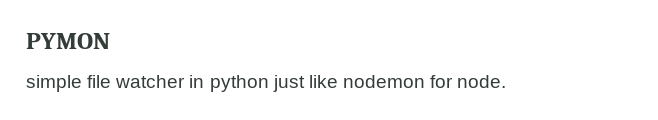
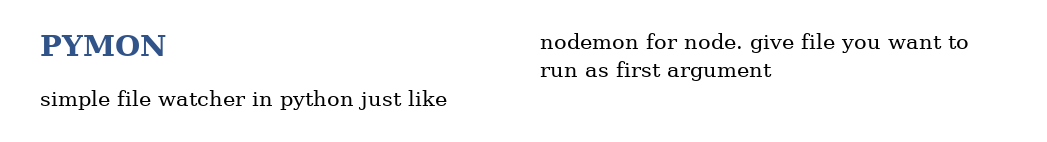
(507, 81) none -> [750,33,969,53] [540,61,772,81] give file you want to run as first argument

